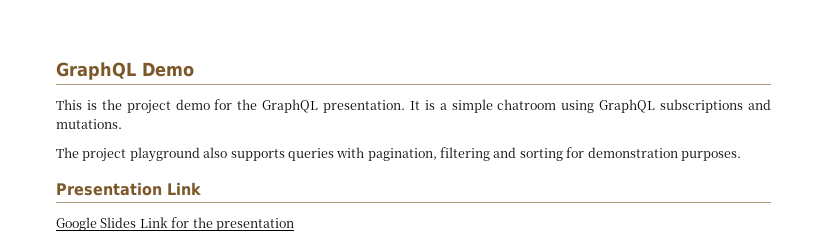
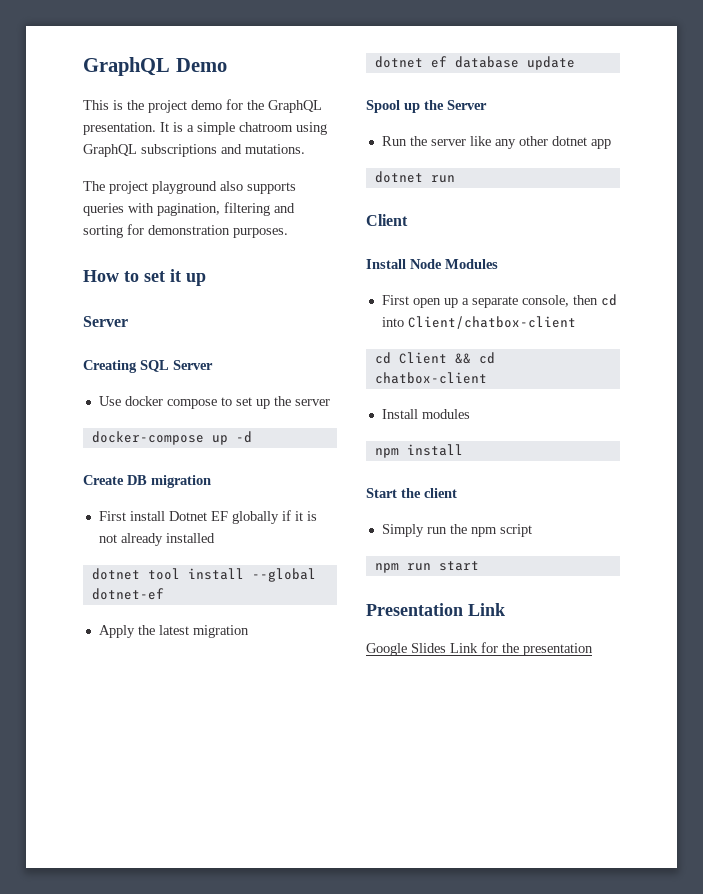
(741, 156) none -> [83,269,206,286] [83,316,128,327] [83,360,213,373] [98,396,330,409] [91,431,252,445] [83,475,211,488] [98,510,317,524] [98,533,215,546] [91,568,316,582] [91,588,164,600] [98,625,249,638] [374,56,575,70] [366,100,487,113] [381,136,611,149] [374,171,455,183] [366,214,408,226] [366,259,498,269] [381,294,617,308] [381,316,576,329] [374,352,495,364] [374,372,487,384] [381,409,470,419] [374,444,463,458] [366,488,457,498] [381,524,532,537] [374,561,479,573] // How to set it up // Server // Creating SQL Server // Use docker compose to set up the server // docker-compose up -d // Create DB migration // First install Dotnet EF globally if it is not already installed // dotnet tool install --global dotnet-ef // Apply the latest migration // dotnet ef database update // Spool up the Server // Run the server like any other dotnet app // dotnet run // Client // Install Node Modules // First open up a separate console, then cd into Client/chatbox-client // cd Client && cd chatbox-client // Install modules // npm install // Start the client // Simply run the npm script // npm run start

